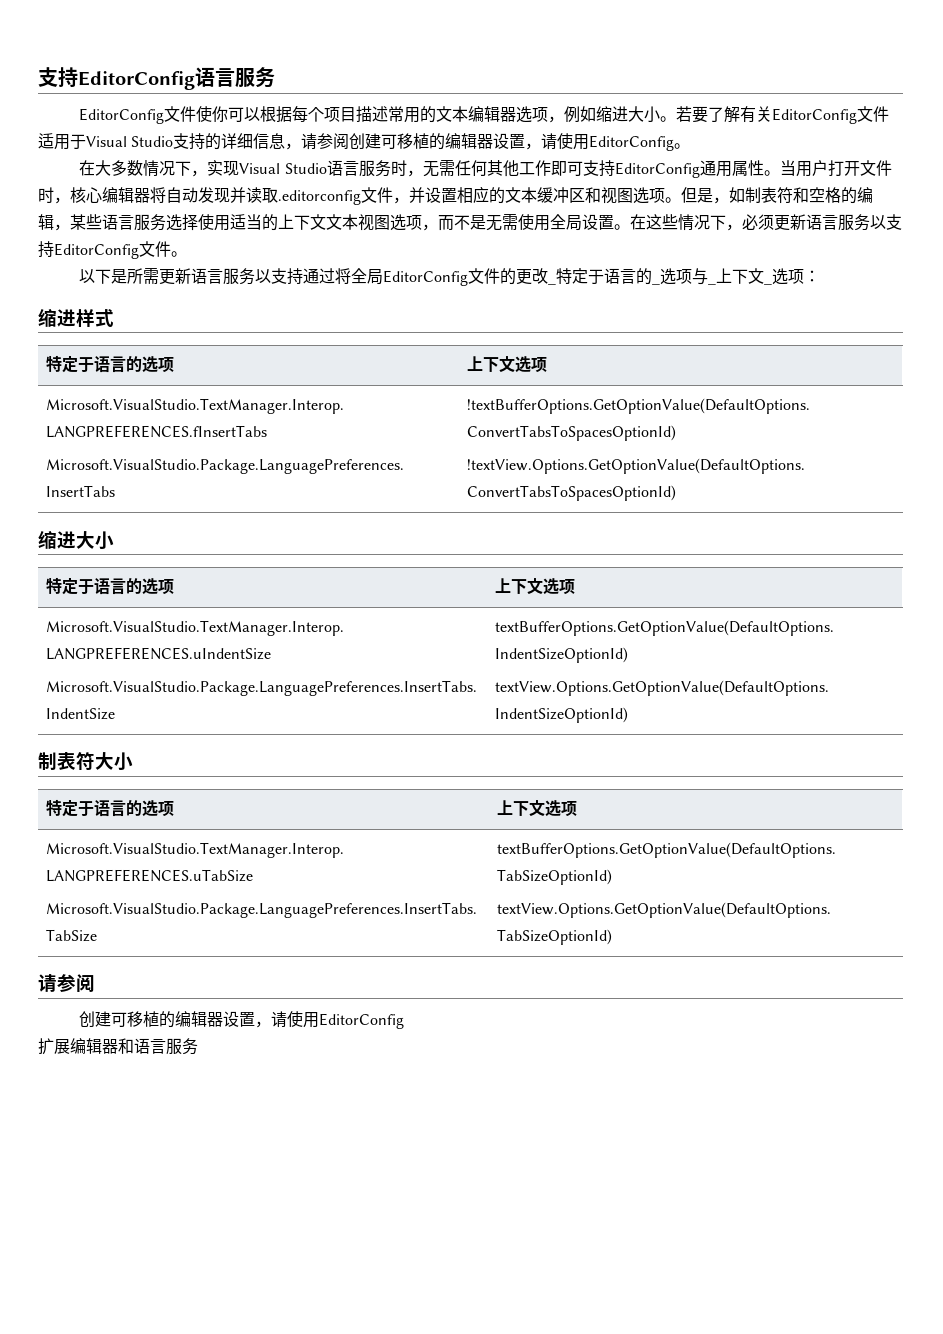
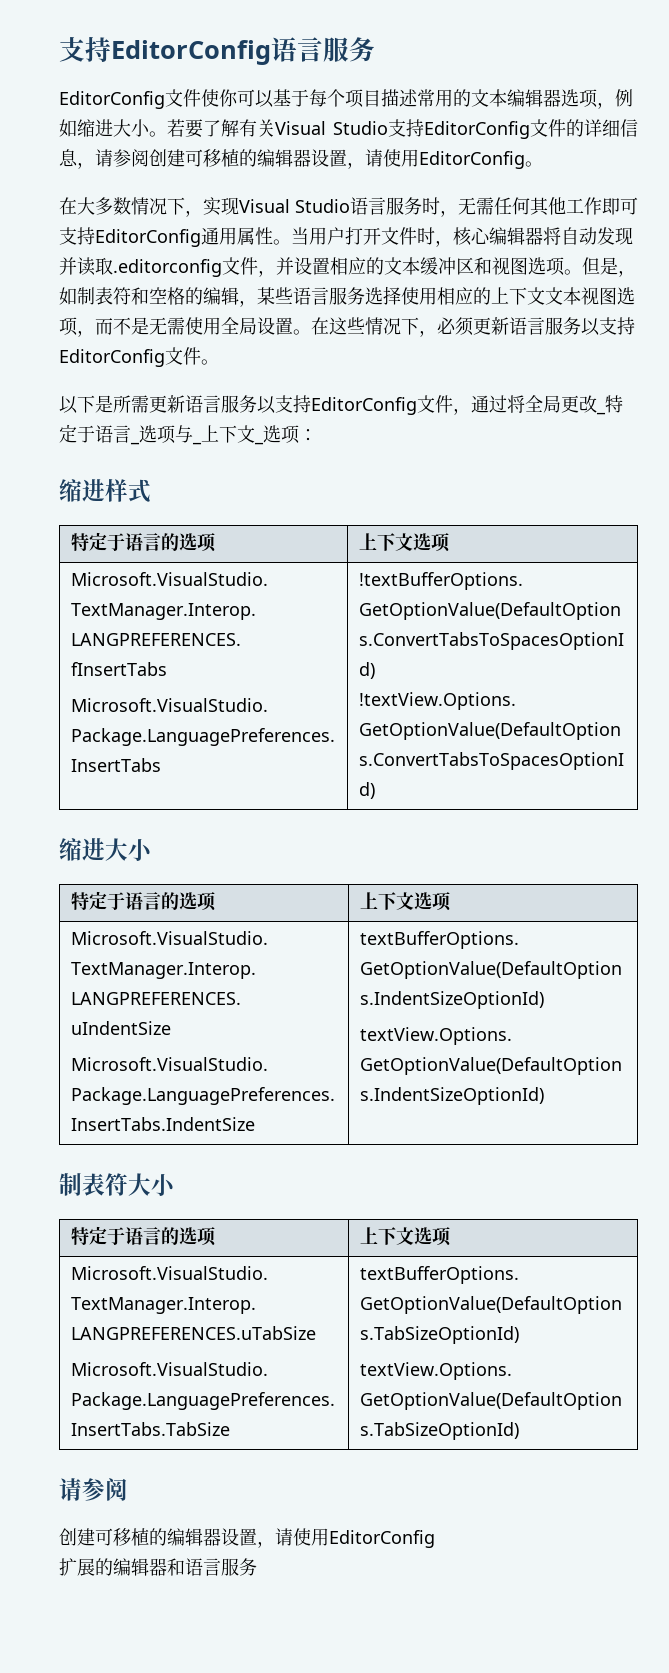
[260,106,293,123] 根据 -> [273,89,309,107] 基于
[772,106,890,124] [38,133,86,150] EditorConfig文件适用于 -> (275, 128) none
(206, 141) none -> [424,119,566,139] EditorConfig文件
[230,214,262,230] 适当 -> [437,287,473,305] 相应
[303,268,517,286] 通过将全局EditorConfig文件的 -> [311,395,561,415] EditorConfig文件，通过将全局
[636,268,653,285] 的 -> (131, 434) none
(70, 1046) none -> [95,1558,113,1576] 的

